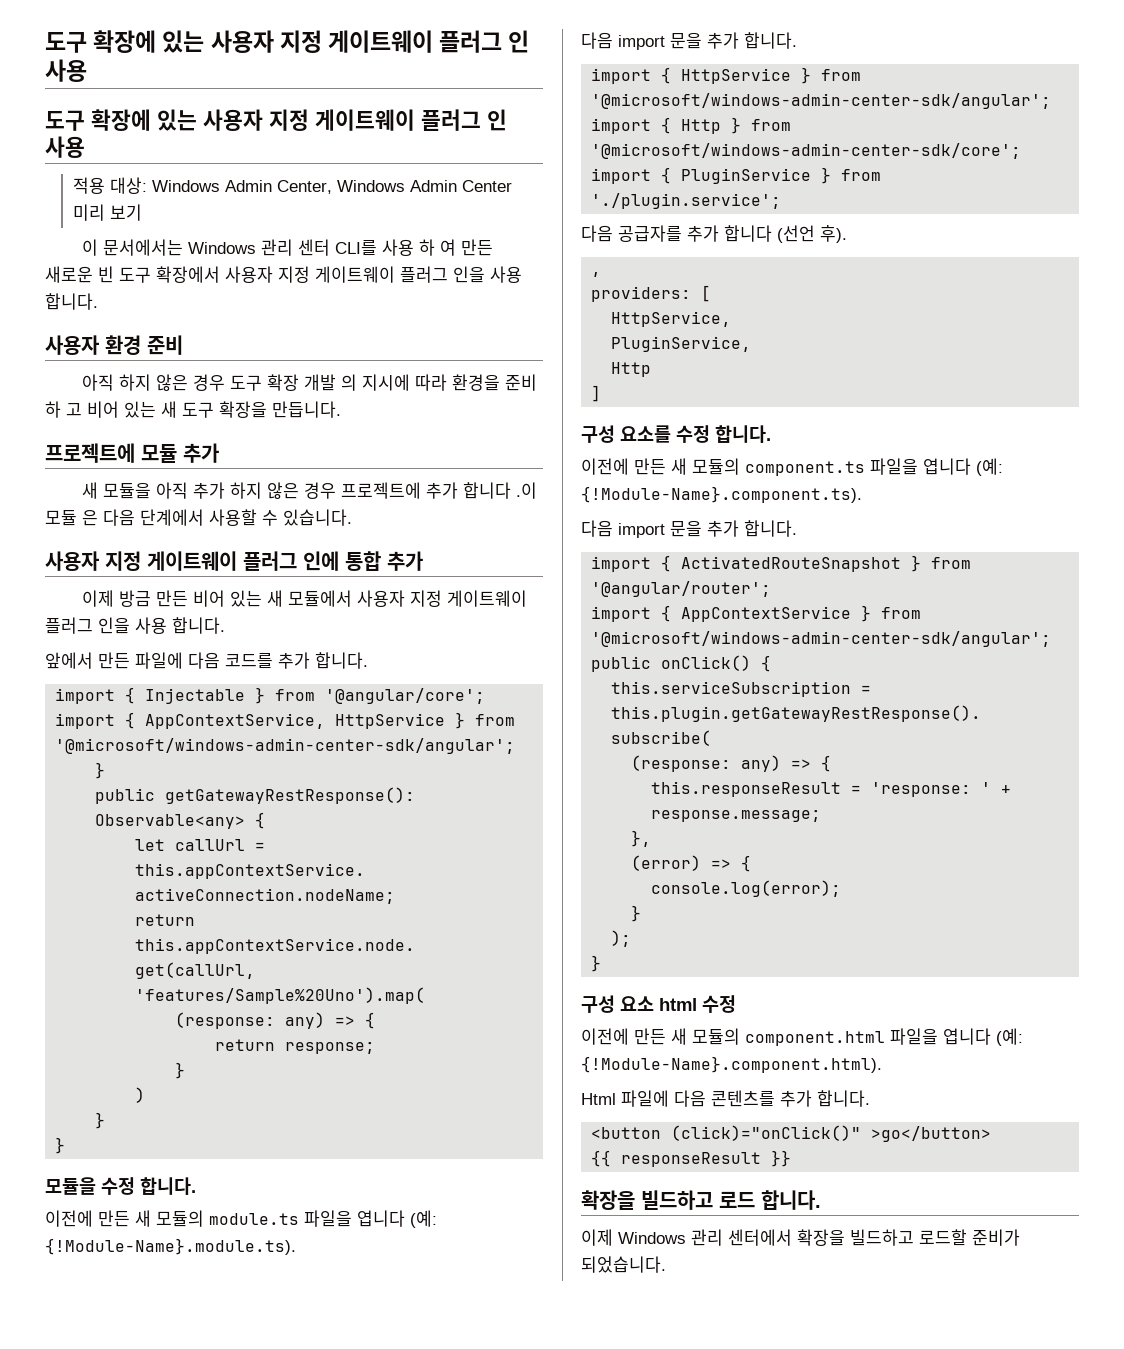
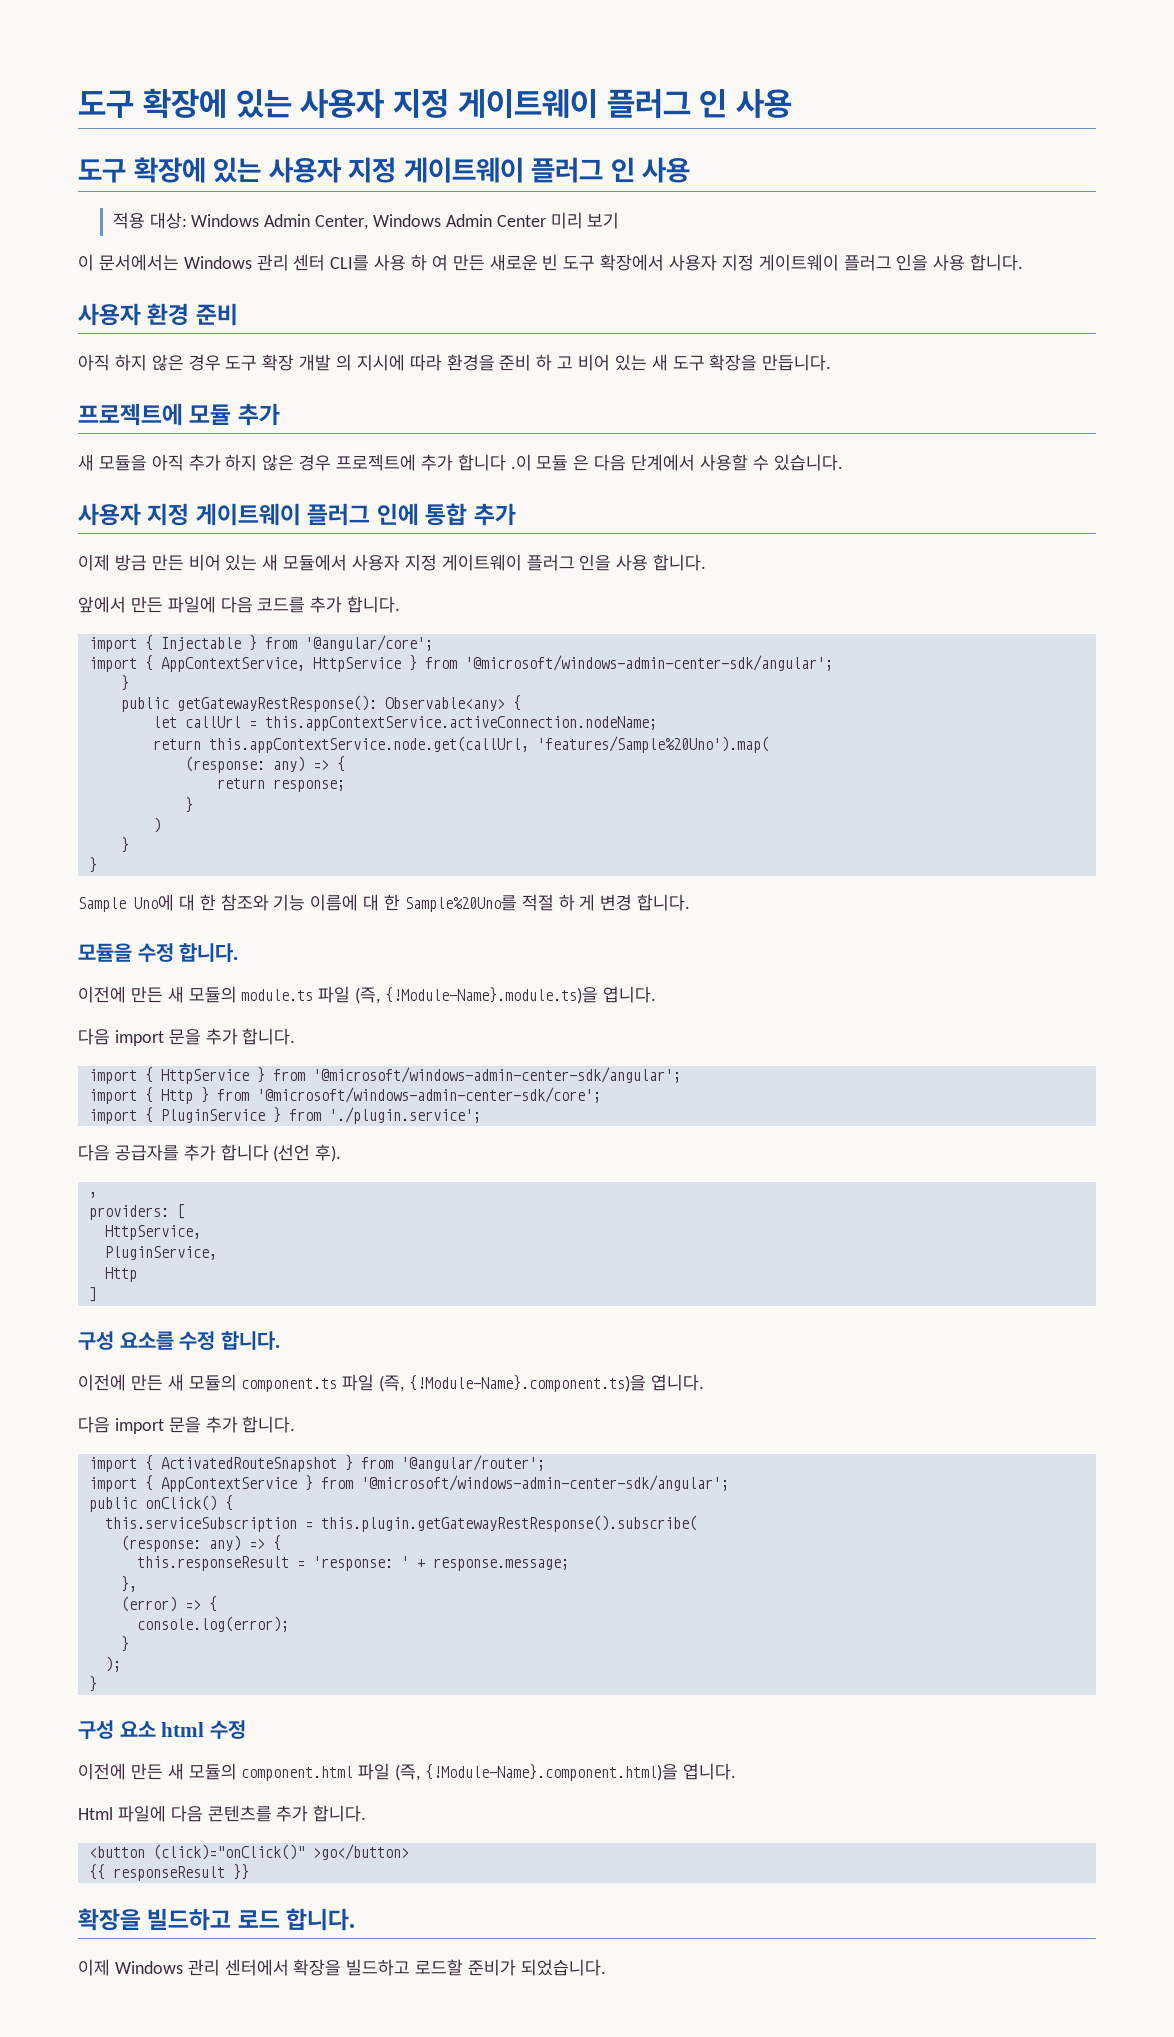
(66, 1145) none -> [78,894,691,912] // Sample Uno에 대 한 참조와 기능 이름에 대 한 Sample%20Uno를 적절 하 게 변경 합니다.
[304,1210,437,1228] [45,1238,296,1255] 파일을 엽니다 (예: {!Module-Name}.module.ts). -> [318,986,656,1004] 파일 (즉, {!Module-Name}.module.ts)을 엽니다.
[870,458,1003,476] [581,486,862,503] 파일을 엽니다 (예: {!Module-Name}.component.ts). -> [342,1374,704,1392] 파일 (즉, {!Module-Name}.component.ts)을 엽니다.
[890,1028,1023,1046] [581,1056,882,1073] 파일을 엽니다 (예: {!Module-Name}.component.html). -> [358,1763,736,1781] 파일 (즉, {!Module-Name}.component.html)을 엽니다.

